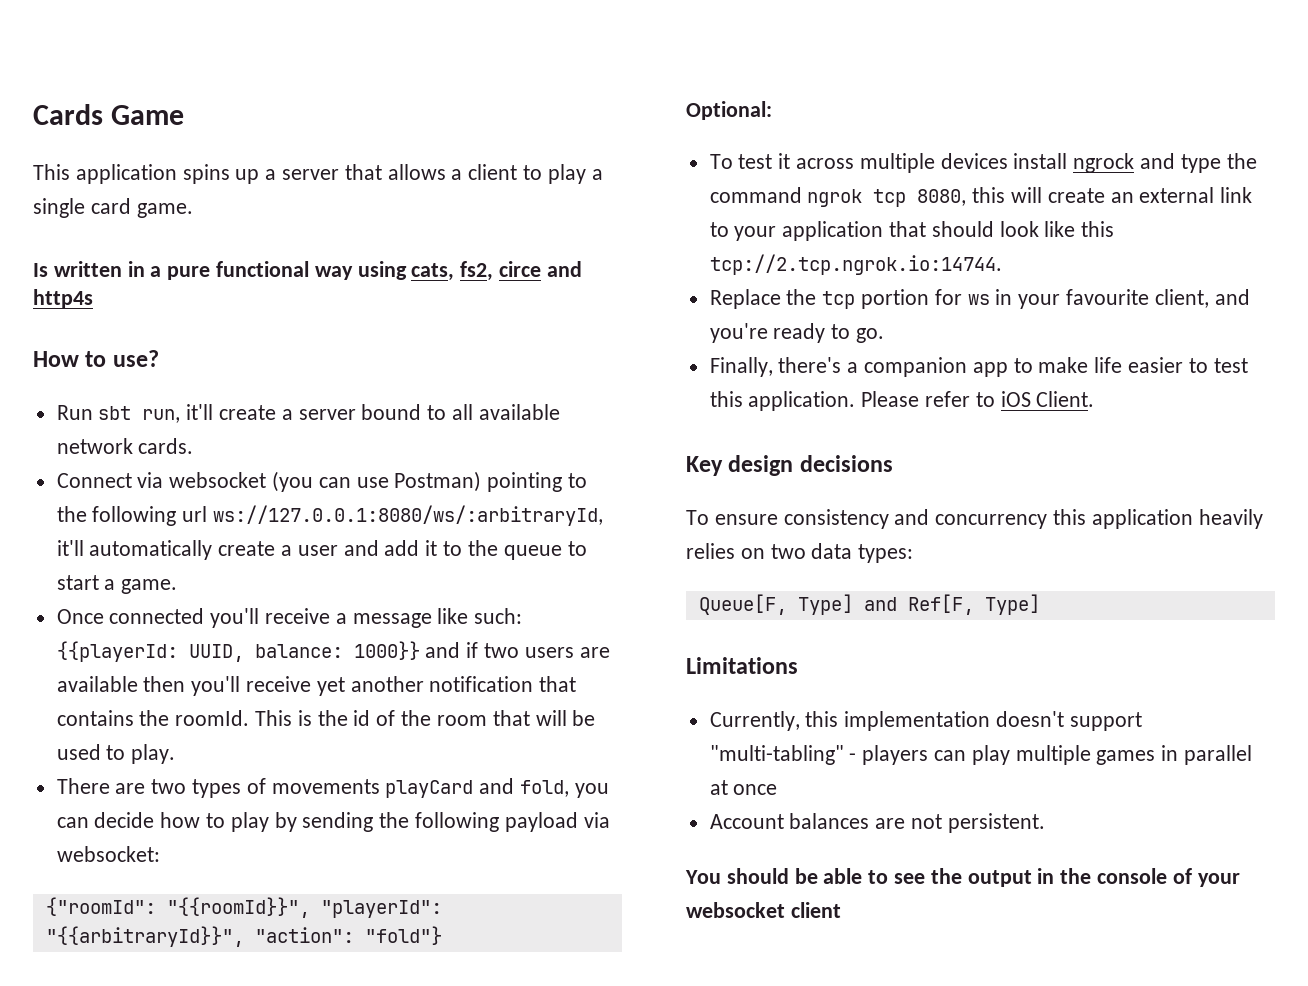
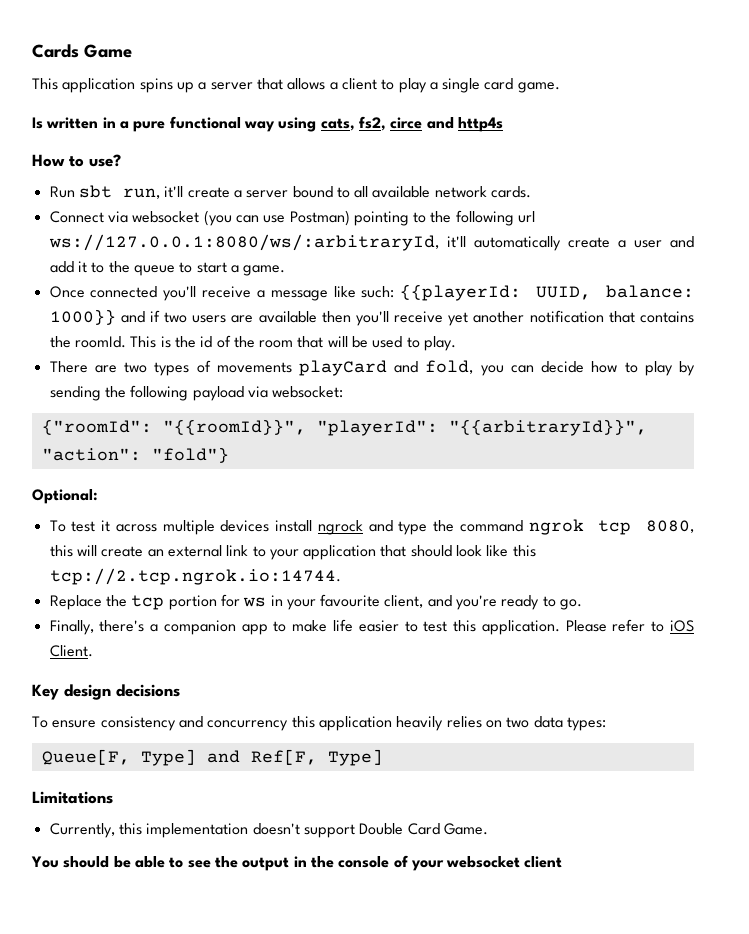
[709,745,1253,765] [709,780,778,795] [709,813,1045,833] "multi-tabling" - players can play multiple games in parallel at once // Account balances are not persistent. -> [359,823,488,835] Double Card Game.

